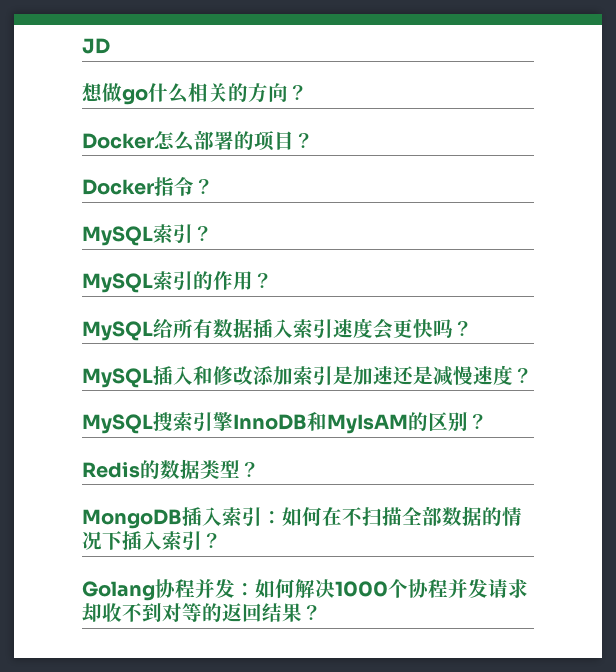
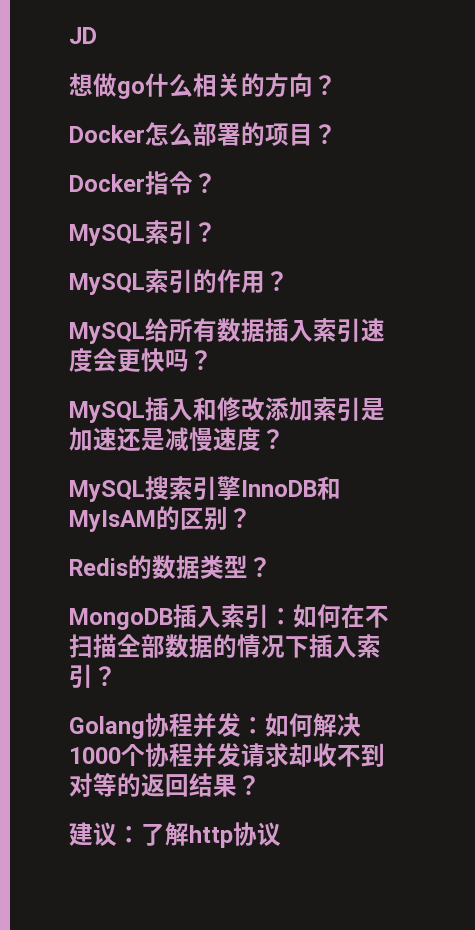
(322, 612) none -> [69,822,281,848] // 建议：了解http协议

